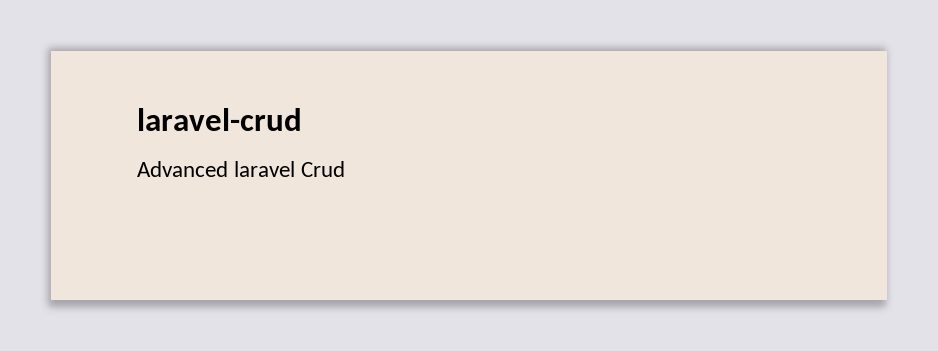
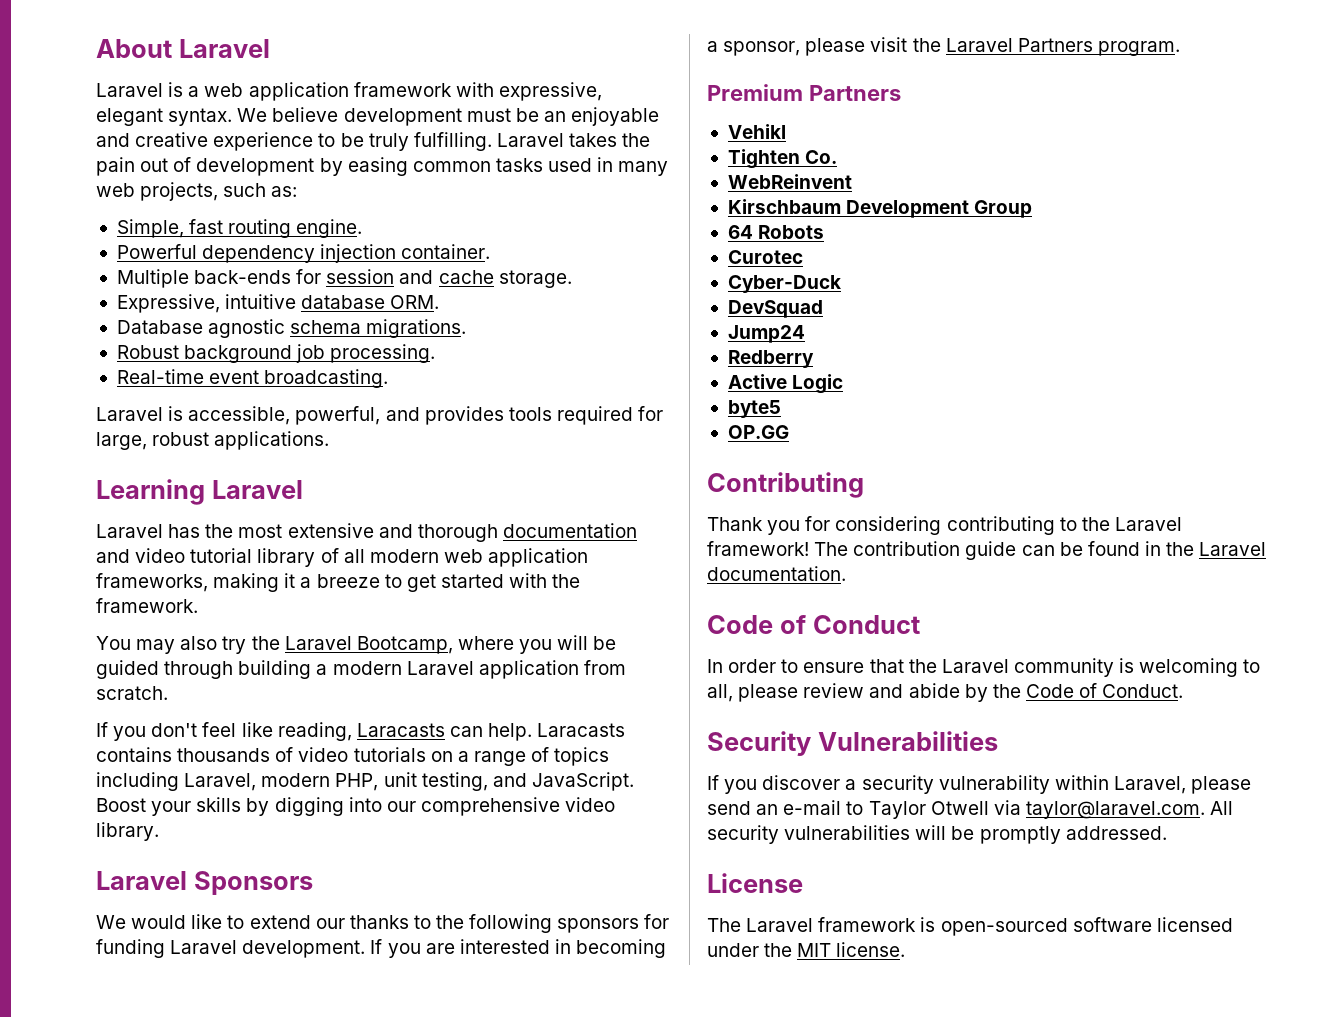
[137,108,302,131] [137,161,346,177] laravel-crud // Advanced laravel Crud -> [96,39,270,58] [96,82,602,101] [96,107,660,126] [96,132,651,151] [96,157,669,176] [96,182,298,201] [116,219,363,238] [116,244,491,263] [116,269,572,288] [116,294,440,313] [116,319,467,338] [116,344,436,363] [116,369,389,388] [96,406,664,425] [96,431,330,450] [96,479,303,505] [96,523,637,542] [96,548,589,567] [96,573,581,592] [96,598,198,613] [96,635,617,654] [96,660,626,679] [96,686,168,700] [96,722,626,741] [96,747,610,766] [96,772,634,791] [96,797,616,816] [96,822,159,841] [96,871,313,895] [96,914,670,933] [96,939,667,958] [707,37,1180,56] [707,84,901,101] [727,124,786,139] [727,149,838,169] [727,174,852,189] [727,199,1033,218] [727,225,825,239] [727,250,803,264] [727,275,841,293] [727,300,823,318] [727,325,805,343] [727,350,814,368] [727,374,844,394] [727,400,781,418] [727,425,789,439] [707,472,864,498] [707,516,1182,535] [707,541,1267,560] [707,566,846,581] [707,615,920,634] [707,658,1261,677] [707,683,1184,702] [707,731,998,756] [707,775,1252,794] [707,800,1234,819] [707,825,1167,844] [707,873,803,893] [707,917,1233,936] [707,942,906,957] About Laravel // Laravel is a web application framework with expressive, elegant syntax. We believe development must be an enjoyable and creative experience to be truly fulfilling. Laravel takes the pain out of development by easing common tasks used in many web projects, such as: // Simple, fast routing engine. // Powerful dependency injection container. // Multiple back-ends for session and cache storage. // Expressive, intuitive database ORM. // Database agnostic schema migrations. // Robust background job processing. // Real-time event broadcasting. // Laravel is accessible, powerful, and provides tools required for large, robust applications. // Learning Laravel // Laravel has the most extensive and thorough documentation and video tutorial library of all modern web application frameworks, making it a breeze to get started with the framework. // You may also try the Laravel Bootcamp, where you will be guided through building a modern Laravel application from scratch. // If you don't feel like reading, Laracasts can help. Laracasts contains thousands of video tutorials on a range of topics including Laravel, modern PHP, unit testing, and JavaScript. Boost your skills by digging into our comprehensive video library. // Laravel Sponsors // We would like to extend our thanks to the following sponsors for funding Laravel development. If you are interested in becoming a sponsor, please visit the Laravel Partners program. // Premium Partners // Vehikl // Tighten Co. // WebReinvent // Kirschbaum Development Group // 64 Robots // Curotec // Cyber-Duck // DevSquad // Jump24 // Redberry // Active Logic // byte5 // OP.GG // Contributing // Thank you for considering contributing to the Laravel framework! The contribution guide can be found in the Laravel documentation. // Code of Conduct // In order to ensure that the Laravel community is welcoming to all, please review and abide by the Code of Conduct. // Security Vulnerabilities // If you discover a security vulnerability within Laravel, please send an e-mail to Taylor Otwell via taylor@laravel.com. All security vulnerabilities will be promptly addressed. // License // The Laravel framework is open-sourced software licensed under the MIT license.

